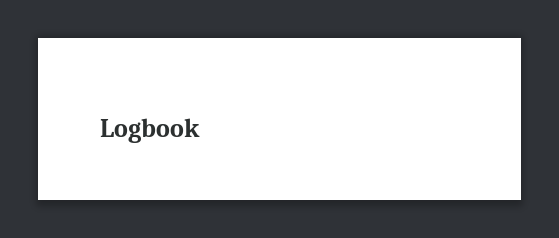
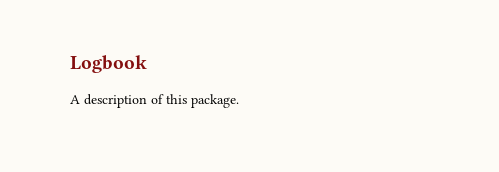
(200, 130) none -> [70,94,239,108] // A description of this package.

